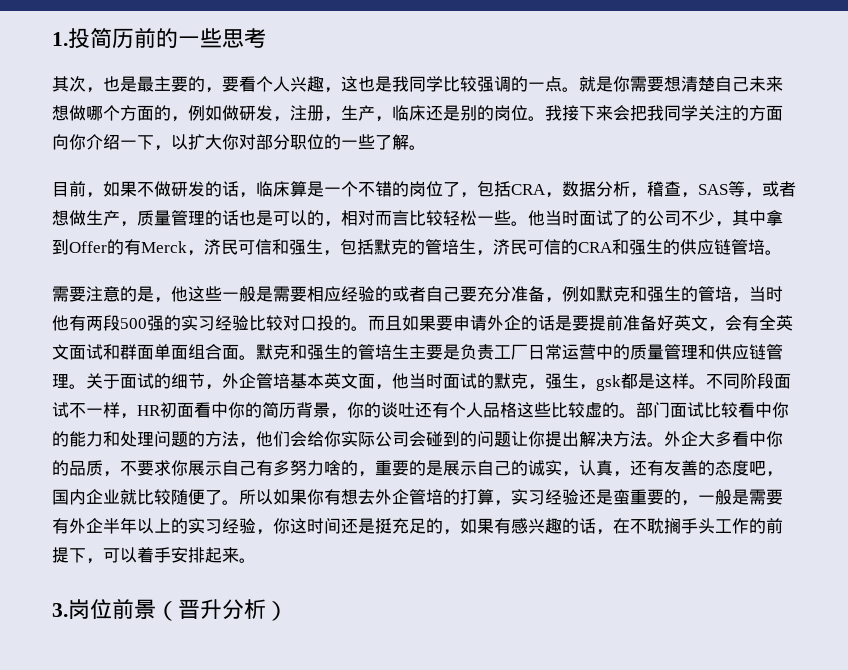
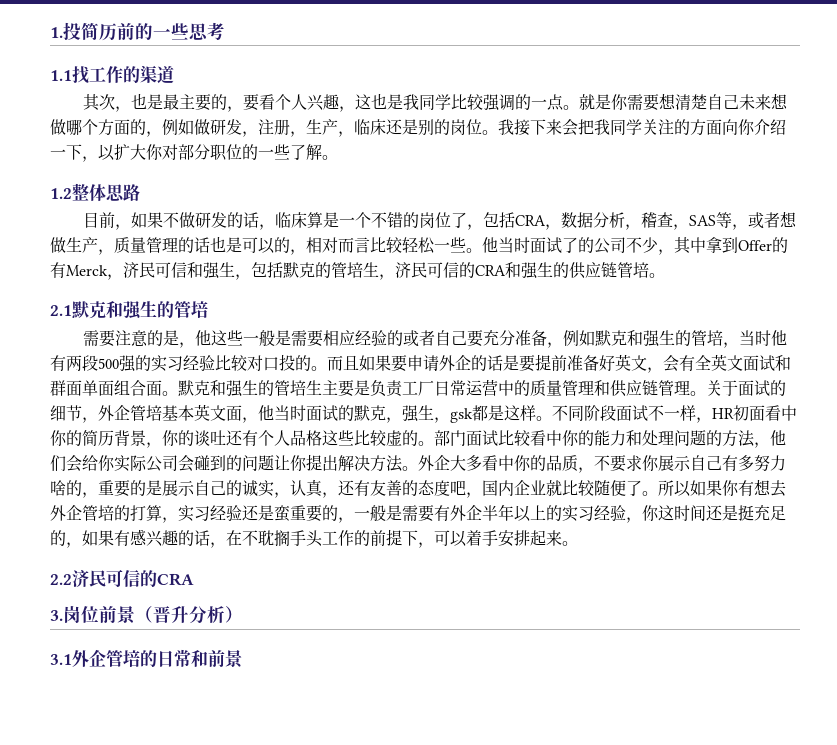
(266, 38) none -> [50,65,174,84] // 1.1找工作的渠道
(426, 147) none -> [50,183,140,202] // 1.2整体思路
(782, 252) none -> [50,301,208,320] // 2.1默克和强生的管培
(256, 560) none -> [50,569,194,587] // 2.2济民可信的CRA
(288, 611) none -> [50,649,243,668] // 3.1外企管培的日常和前景

